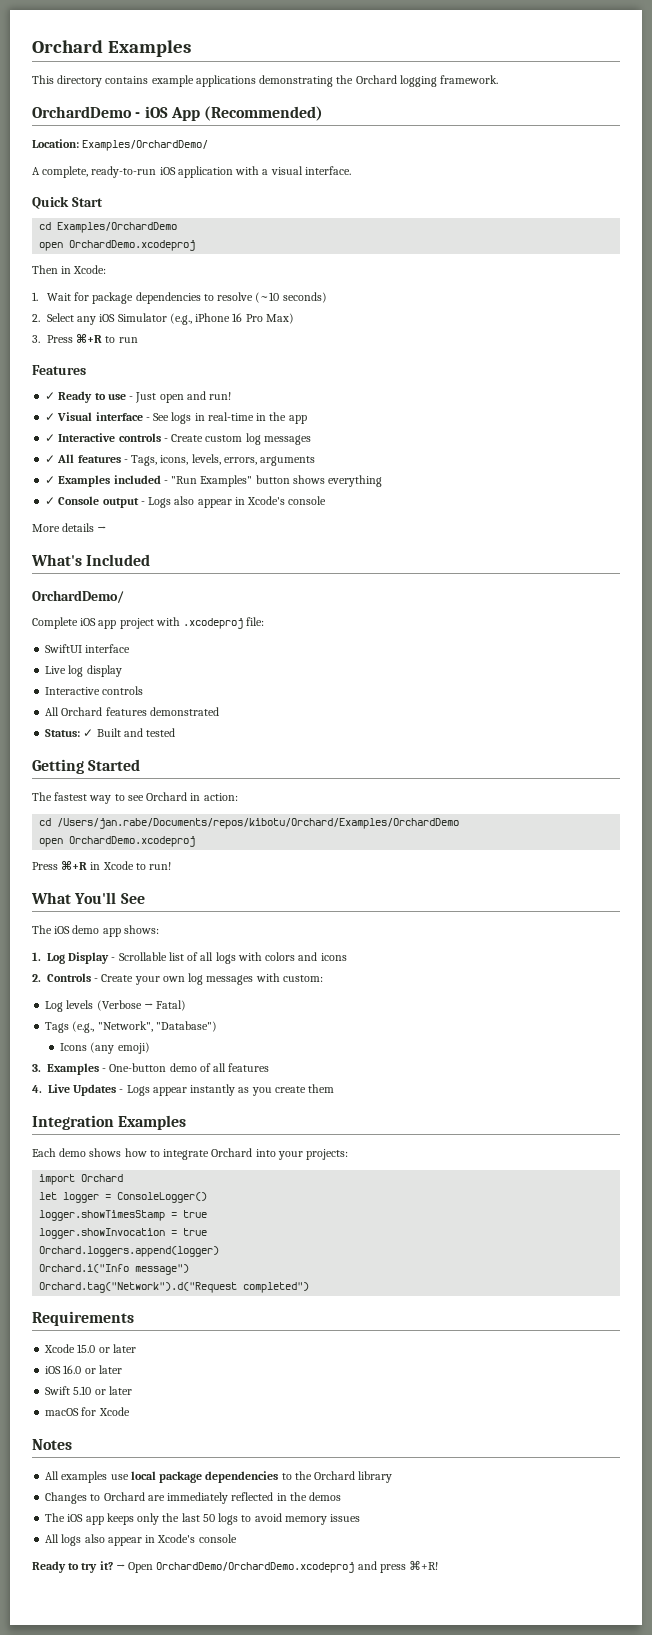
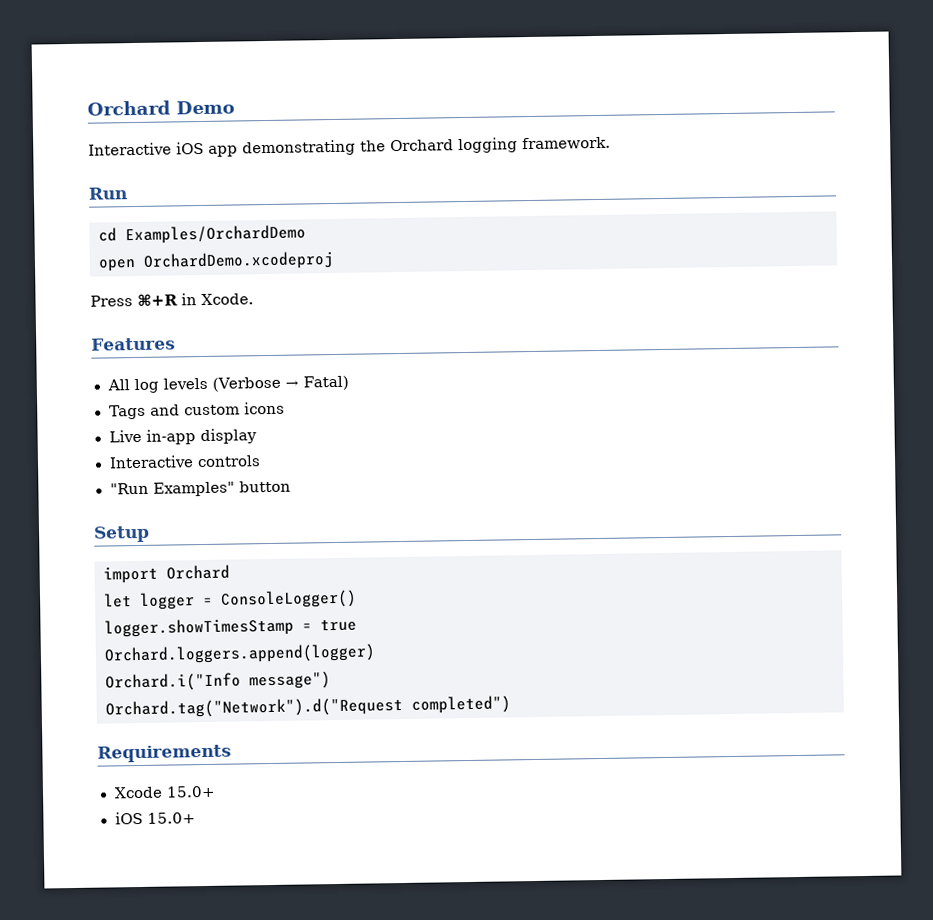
[32,40,191,57] [32,75,256,87] Orchard Examples // This directory contains example applications -> [87,100,235,116] [88,141,238,157] Orchard Demo // Interactive iOS app
[32,106,324,121] [32,139,209,151] [32,166,351,178] [32,196,103,209] [39,222,178,233] [39,240,196,251] [32,265,107,274] [32,292,327,304] [32,313,294,325] [32,333,138,343] [32,365,86,375] [45,391,232,403] [45,412,307,424] [45,433,311,445] [45,454,316,466] [45,475,383,487] [45,496,327,508] [32,523,107,532] [31,554,151,566] [32,590,124,603] [32,617,265,629] [45,644,131,653] [45,665,122,677] [45,686,144,695] [45,707,219,716] [45,728,176,737] [32,759,141,774] [32,792,238,804] [39,818,460,829] [39,836,196,847] [32,860,172,870] [31,892,145,904] [32,925,159,937] [32,952,347,964] [32,973,323,985] [45,1001,64,1012] OrchardDemo - iOS App (Recommended) // Location: Examples/OrchardDemo/ // A complete, ready-to-run iOS application with a visual interface. // Quick Start // cd Examples/OrchardDemo // open OrchardDemo.xcodeproj // Then in Xcode: // 1. Wait for package dependencies to resolve (~10 seconds) // 2. Select any iOS Simulator (e.g., iPhone 16 Pro Max) // 3. Press ⌘+R to run // Features // ✓ Ready to use - Just open and run! // ✓ Visual interface - See logs in real-time in the app // ✓ Interactive controls - Create custom log messages // ✓ All features - Tags, icons, levels, errors, arguments // ✓ Examples included - "Run Examples" button shows everything // ✓ Console output - Logs also appear in Xcode's console // More details → // What's Included // OrchardDemo/ // Complete iOS app project with .xcodeproj file: // SwiftUI interface // Live log display // Interactive controls // All Orchard features demonstrated // Status: ✓ Built and tested // Getting Started // The fastest way to see Orchard in action: // cd /Users/jan.rabe/Documents/repos/kibotu/Orchard/Examples/OrchardDemo // open OrchardDemo.xcodeproj // Press ⌘+R in Xcode to run! // What You'll See // The iOS demo app shows: // 1. Log Display - Scrollable list of all logs with colors and icons // 2. Controls - Create your own log messages with custom: // Log -> [88,187,127,200] [98,224,306,245] [98,251,334,272] [90,293,254,307] [91,337,176,351] [106,378,159,394] Run // cd Examples/OrchardDemo // open OrchardDemo.xcodeproj // Press ⌘+R in Xcode. // Features // All log
[72,1021,217,1033] [60,1042,150,1054] [32,1063,270,1075] [32,1084,335,1096] [32,1115,187,1130] [32,1148,349,1160] (e.g., "Network", "Database") // Icons (any emoji) // 3. Examples - One-button demo of all features // 4. Live Updates - Logs appear instantly as you create them // Integration Examples // Each demo shows how to integrate Orchard into your projects: -> [150,401,286,416] [108,428,257,445] [108,455,261,469] [109,480,291,497] [93,525,150,543] and custom icons // Live in-app display // Interactive controls // "Run Examples" button // Setup
[39,1228,208,1239] // logger.showInvocation = true -> (357, 625) none
[77,1344,136,1353] [45,1365,122,1374] [45,1386,132,1395] [45,1407,130,1416] [32,1439,72,1450] [45,1471,393,1483] [45,1492,342,1504] [45,1513,361,1525] [45,1534,237,1546] [32,1560,439,1573] 15.0 or later // iOS 16.0 or later // Swift 5.10 or later // macOS for Xcode // Notes // All examples use local package dependencies to the Orchard library // Changes to Orchard are immediately reflected in the demos // The iOS app keeps only the last 50 logs to avoid memory issues // All logs also appear in Xcode's console // Ready to try it? → Open OrchardDemo/OrchardDemo.xcodeproj and press ⌘+R! -> [165,785,216,798] [114,811,196,825] 15.0+ // iOS 15.0+

